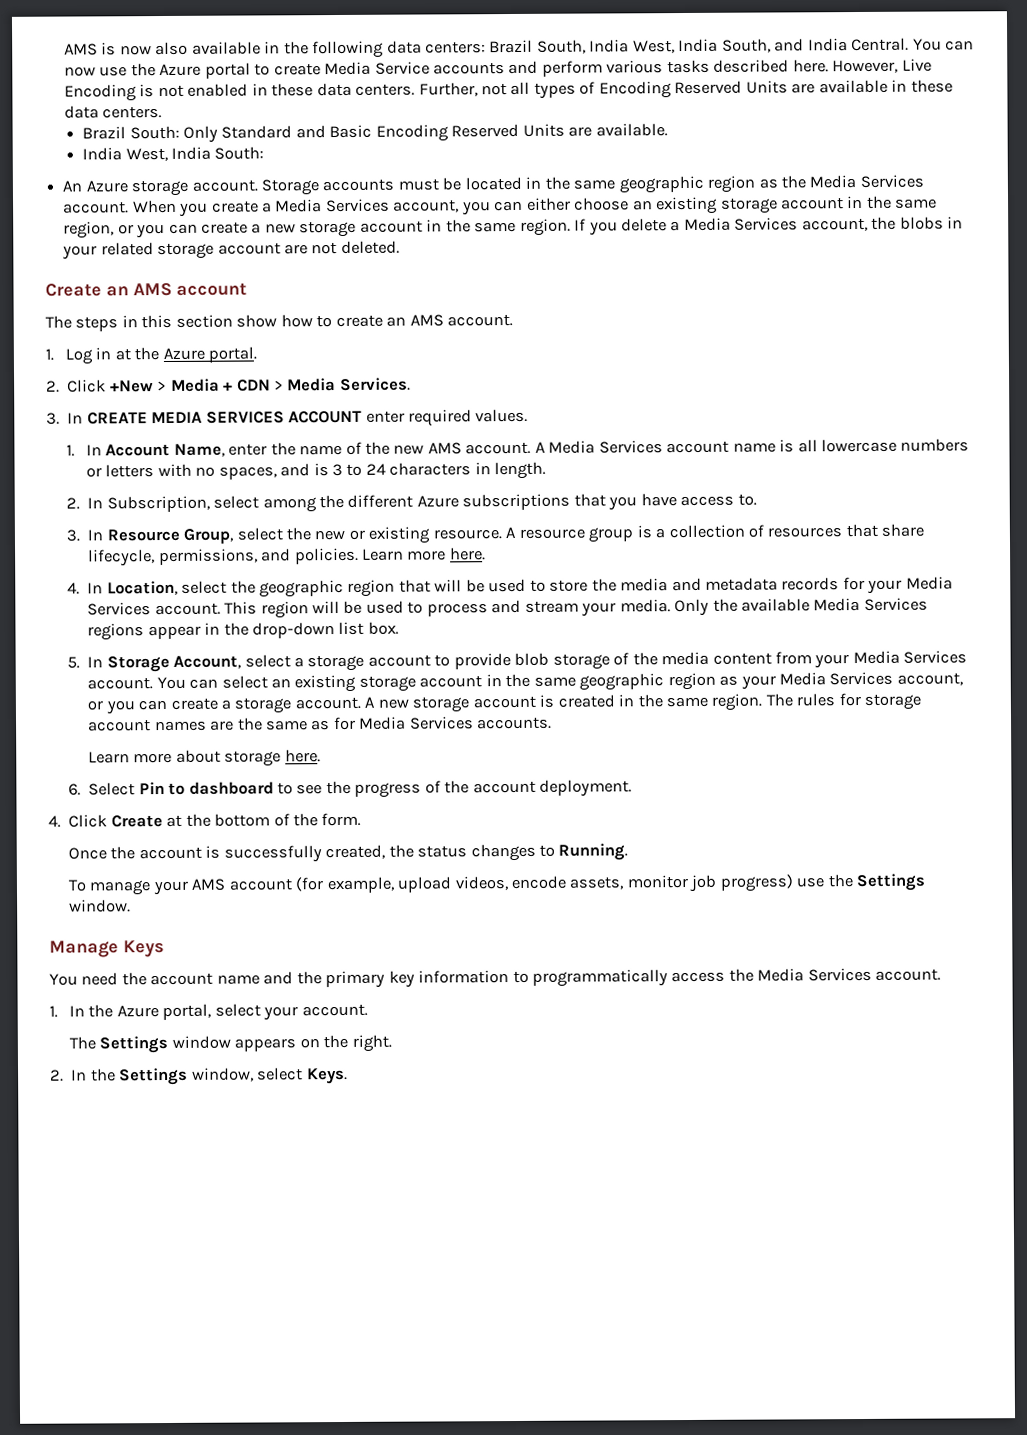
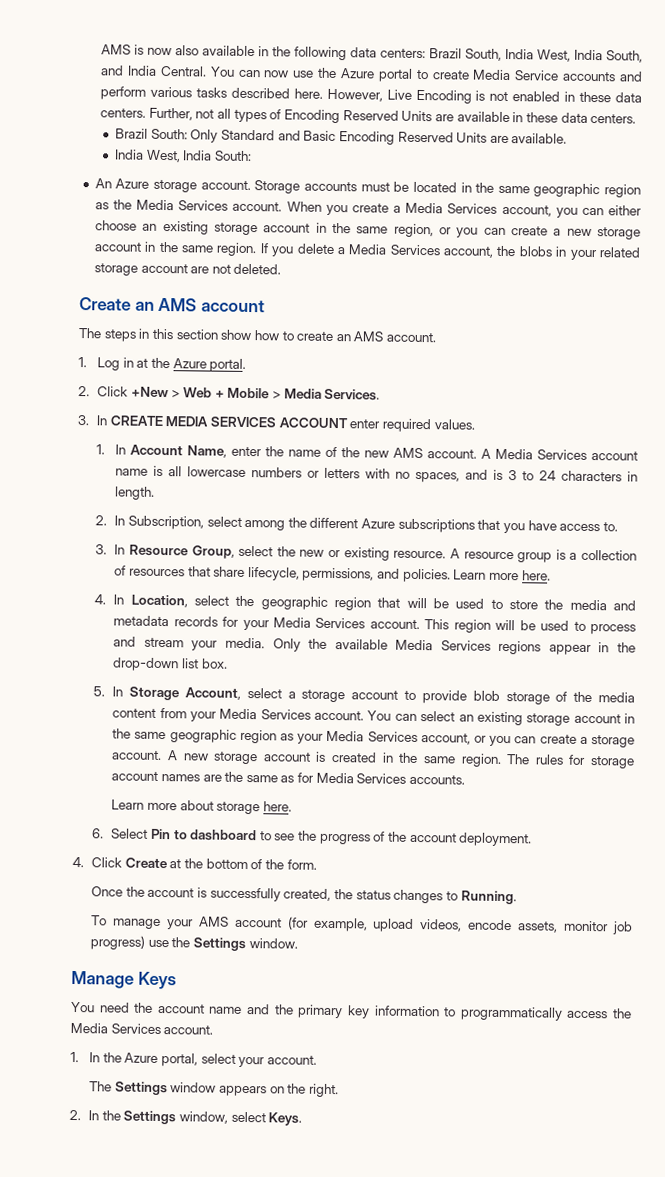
[170,378,271,392] Media + CDN -> [183,387,271,399] Web + Mobile

